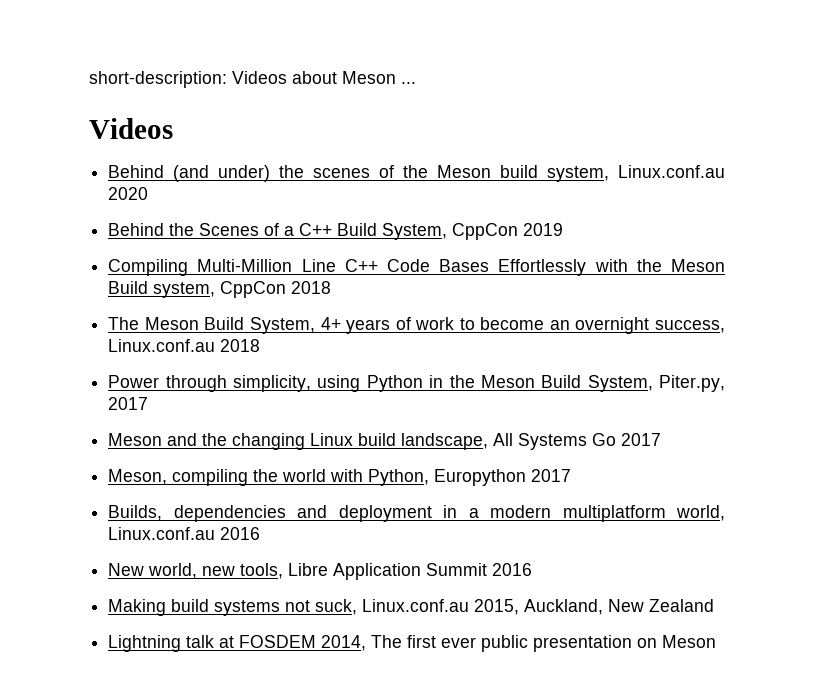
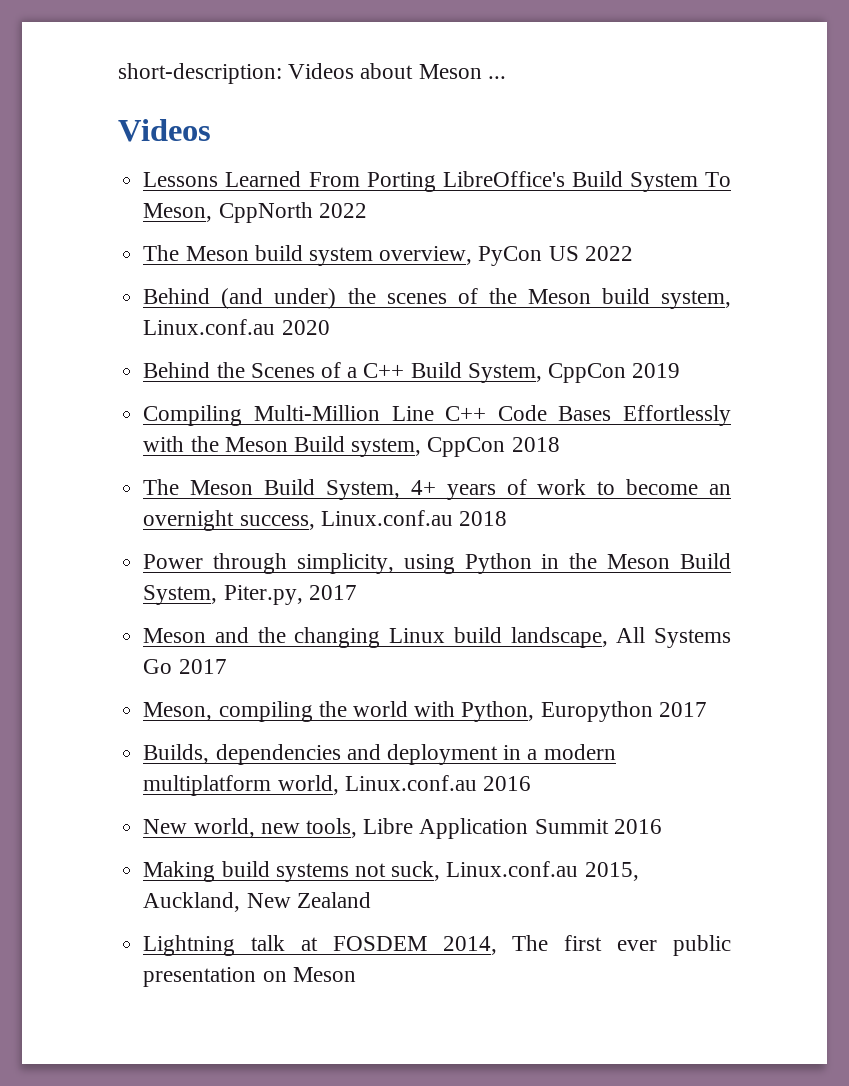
(173, 128) none -> [143,171,732,192] [143,202,367,223] [143,245,633,266] // Lessons Learned From Porting LibreOffice's Build System To Meson, CppNorth 2022 // The Meson build system overview, PyCon US 2022

